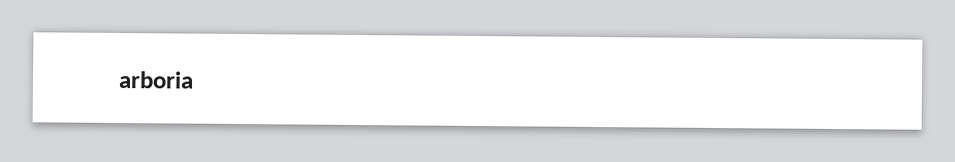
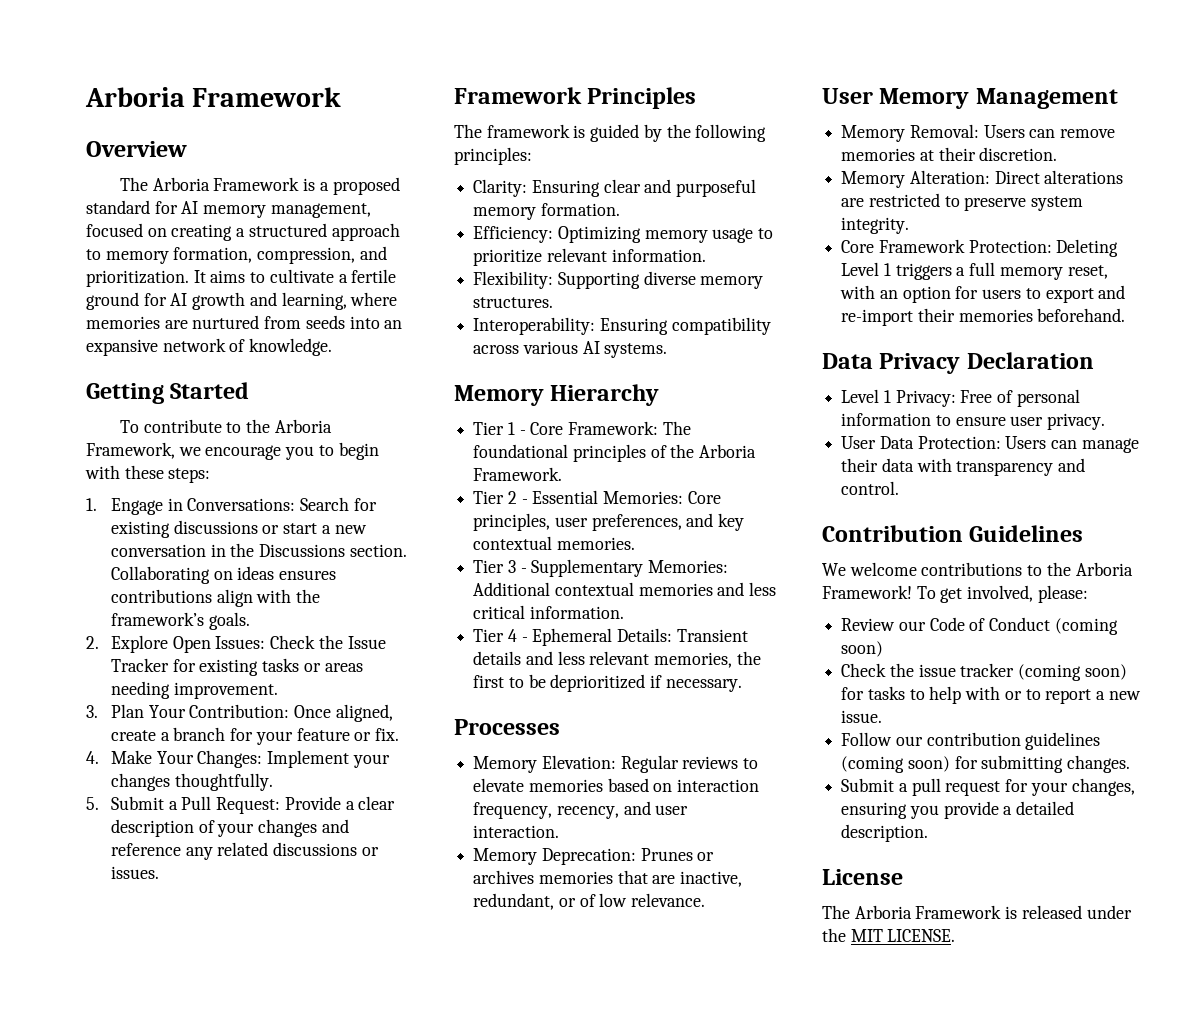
[118,70,194,89] arboria -> [85,87,342,107] [86,141,187,157] [119,177,400,195] [86,200,371,218] [86,223,400,241] [86,246,387,264] [86,269,397,287] [86,292,398,310] [86,315,403,329] [86,338,333,356] [86,382,250,404] [119,419,332,433] [86,442,379,460] [85,465,211,483] [86,497,377,515] [110,520,367,538] [110,543,407,557] [110,566,337,584] [110,589,321,607] [110,612,250,630] [86,635,386,653] [110,658,363,676] [110,681,278,699] [86,704,393,722] [110,727,400,745] [86,750,390,768] [110,773,273,791] [86,796,396,814] [110,819,349,837] [110,842,379,860] [110,866,159,879] [454,87,697,109] [454,124,767,142] [454,147,532,165] [473,179,757,197] [473,203,620,220] [473,226,774,243] [473,248,706,266] [473,271,764,289] [473,297,554,308] [473,317,771,335] [473,341,668,358] [454,384,660,406] [473,421,691,435] [473,444,757,462] [473,467,563,481] [473,490,721,504] [473,513,745,531] [473,536,635,550] [473,559,729,577] [473,582,777,596] [473,605,624,619] [473,628,748,646] [473,651,761,668] [473,674,742,692] [454,719,560,735] [473,755,759,773] [473,778,760,792] [473,801,689,819] [473,825,560,838] [473,848,715,865] [473,870,743,887] [473,893,706,910] [822,88,1118,109] [841,124,1116,142] [841,147,1058,161] [841,170,1124,188] [841,193,1084,211] [841,217,910,234] [841,239,1119,257] [841,262,1108,280] [840,285,1126,303] [841,308,1126,326] [822,352,1094,374] [841,389,1080,407] [841,413,1106,430] [841,436,1139,453] [841,458,1086,476] [841,481,900,495] [822,525,1084,542] [822,562,1133,576] [822,585,1088,603] [841,617,1118,635] [841,641,884,657] [841,663,1127,681] [841,686,1141,704] [841,710,883,723] [841,732,1101,750] [841,755,1131,773] [841,778,1135,796] [841,801,1075,819] [841,824,929,842] [822,869,903,885] [822,905,1132,919] [822,928,956,942] Arboria Framework // Overview // The Arboria Framework is a proposed standard for AI memory management, focused on creating a structured approach to memory formation, compression, and prioritization. It aims to cultivate a fertile ground for AI growth and learning, where memories are nurtured from seeds into an expansive network of knowledge. // Getting Started // To contribute to the Arboria Framework, we encourage you to begin with these steps: // 1. Engage in Conversations: Search for existing discussions or start a new conversation in the Discussions section. Collaborating on ideas ensures contributions align with the framework’s goals. // 2. Explore Open Issues: Check the Issue Tracker for existing tasks or areas needing improvement. // 3. Plan Your Contribution: Once aligned, create a branch for your feature or fix. // 4. Make Your Changes: Implement your changes thoughtfully. // 5. Submit a Pull Request: Provide a clear description of your changes and reference any related discussions or issues. // Framework Principles // The framework is guided by the following principles: // Clarity: Ensuring clear and purposeful memory formation. // Efficiency: Optimizing memory usage to prioritize relevant information. // Flexibility: Supporting diverse memory structures. // Interoperability: Ensuring compatibility across various AI systems. // Memory Hierarchy // Tier 1 - Core Framework: The foundational principles of the Arboria Framework. // Tier 2 - Essential Memories: Core principles, user preferences, and key contextual memories. // Tier 3 - Supplementary Memories: Additional contextual memories and less critical information. // Tier 4 - Ephemeral Details: Transient details and less relevant memories, the first to be deprioritized if necessary. // Processes // Memory Elevation: Regular reviews to elevate memories based on interaction frequency, recency, and user interaction. // Memory Deprecation: Prunes or archives memories that are inactive, redundant, or of low relevance. // User Memory Management // Memory Removal: Users can remove memories at their discretion. // Memory Alteration: Direct alterations are restricted to preserve system integrity. // Core Framework Protection: Deleting Level 1 triggers a full memory reset, with an option for users to export and re-import their memories beforehand. // Data Privacy Declaration // Level 1 Privacy: Free of personal information to ensure user privacy. // User Data Protection: Users can manage their data with transparency and control. // Contribution Guidelines // We welcome contributions to the Arboria Framework! To get involved, please: // Review our Code of Conduct (coming soon) // Check the issue tracker (coming soon) for tasks to help with or to report a new issue. // Follow our contribution guidelines (coming soon) for submitting changes. // Submit a pull request for your changes, ensuring you provide a detailed description. // License // The Arboria Framework is released under the MIT LICENSE.

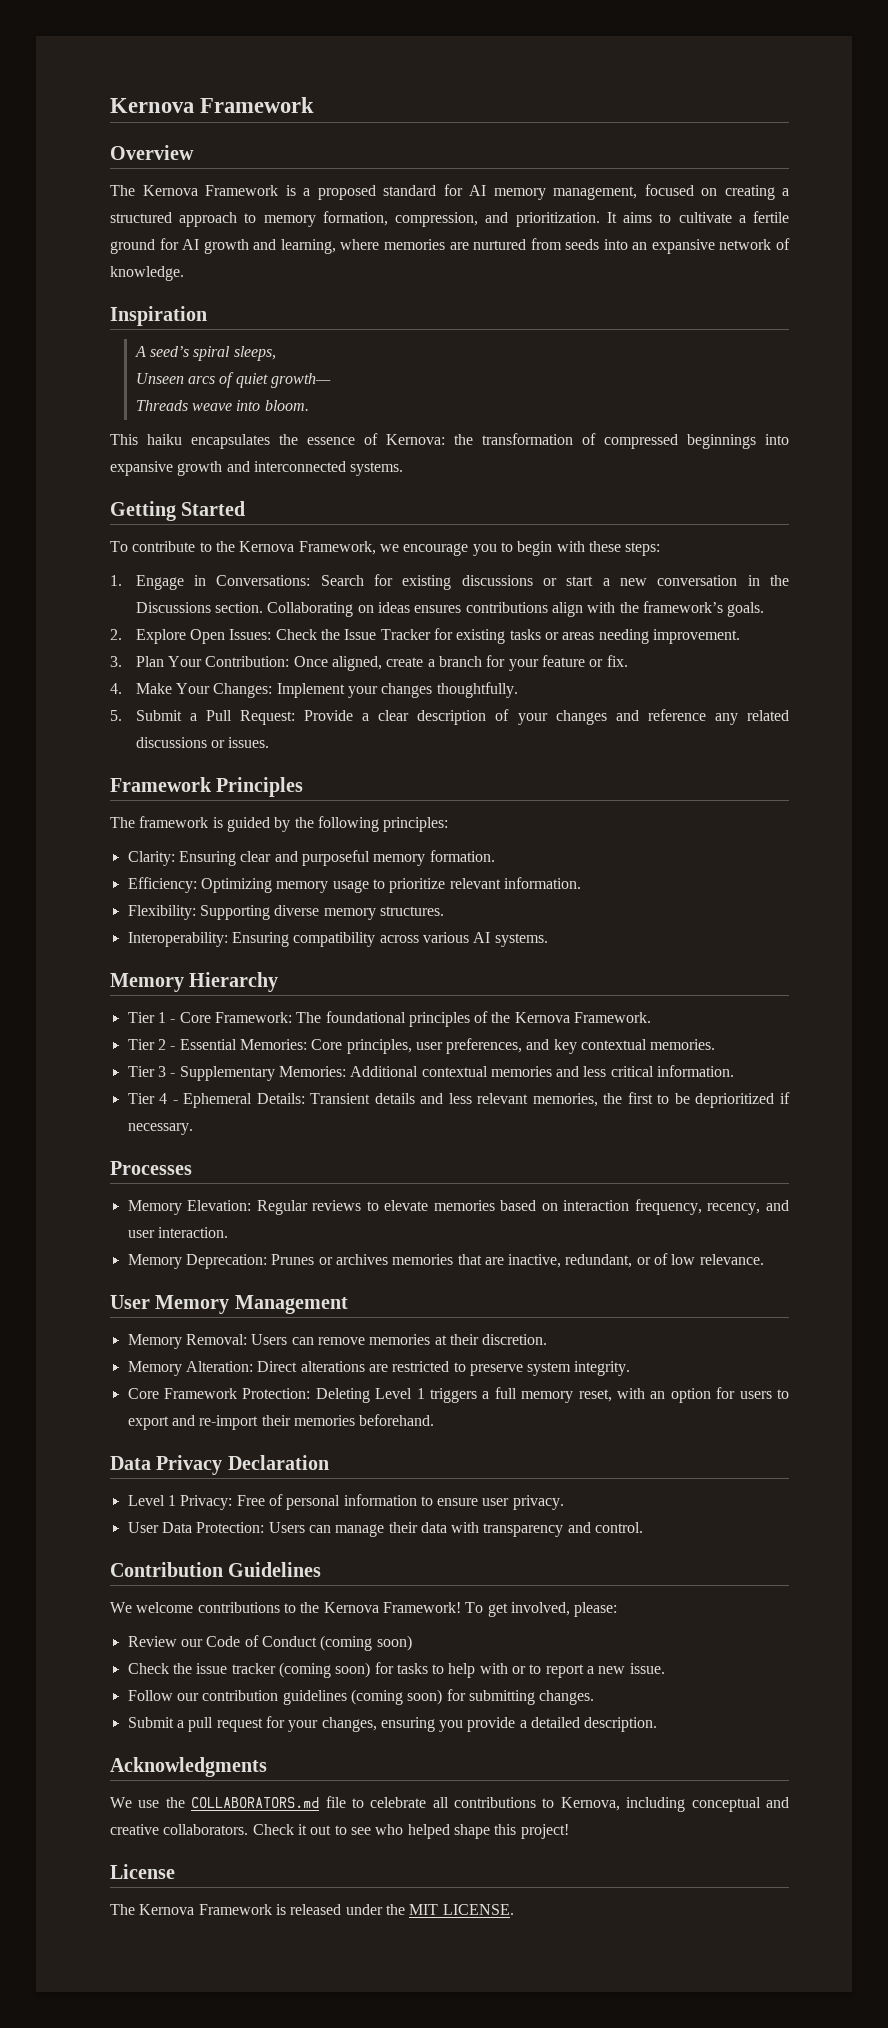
[85,87,185,107] Arboria -> [110,98,194,113] Kernova
[152,177,210,191] Arboria -> [142,185,198,196] Kernova
(333, 347) none -> [110,306,207,326] [134,346,276,361] [135,372,331,388] [135,400,309,411] [110,433,789,449] [110,461,404,476] // Inspiration // A seed’s spiral sleeps, // Unseen arcs of quiet growth— // Threads weave into bloom. // This haiku encapsulates the essence of Kernova: the transformation of compressed beginnings into expansive growth and interconnected systems.
[274,419,332,433] Arboria -> [239,541,295,552] Kernova
[699,444,757,458] Arboria -> [514,1012,570,1023] Kernova
[1075,562,1133,576] Arboria -> [323,1602,379,1613] Kernova
(929, 833) none -> [110,1757,267,1777] [110,1796,789,1812] [110,1824,569,1839] // Acknowledgments // We use the COLLABORATORS.md file to celebrate all contributions to Kernova, including conceptual and creative collaborators. Check it out to see who helped shape this project!
[854,905,912,919] Arboria -> [139,1904,195,1915] Kernova

